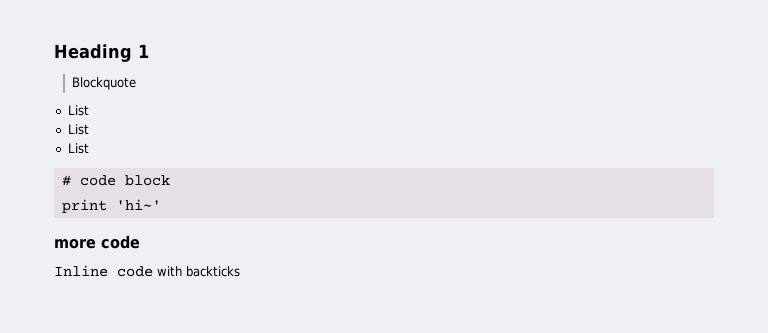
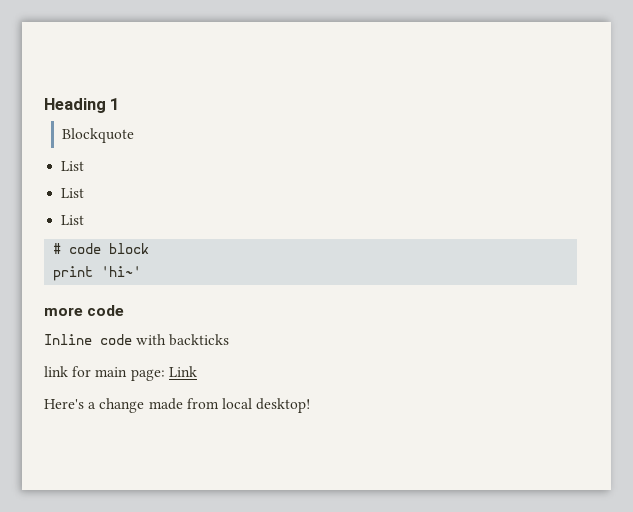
(240, 271) none -> [44,366,197,381] [44,398,311,413] // link for main page: Link // Here's a change made from local desktop!

